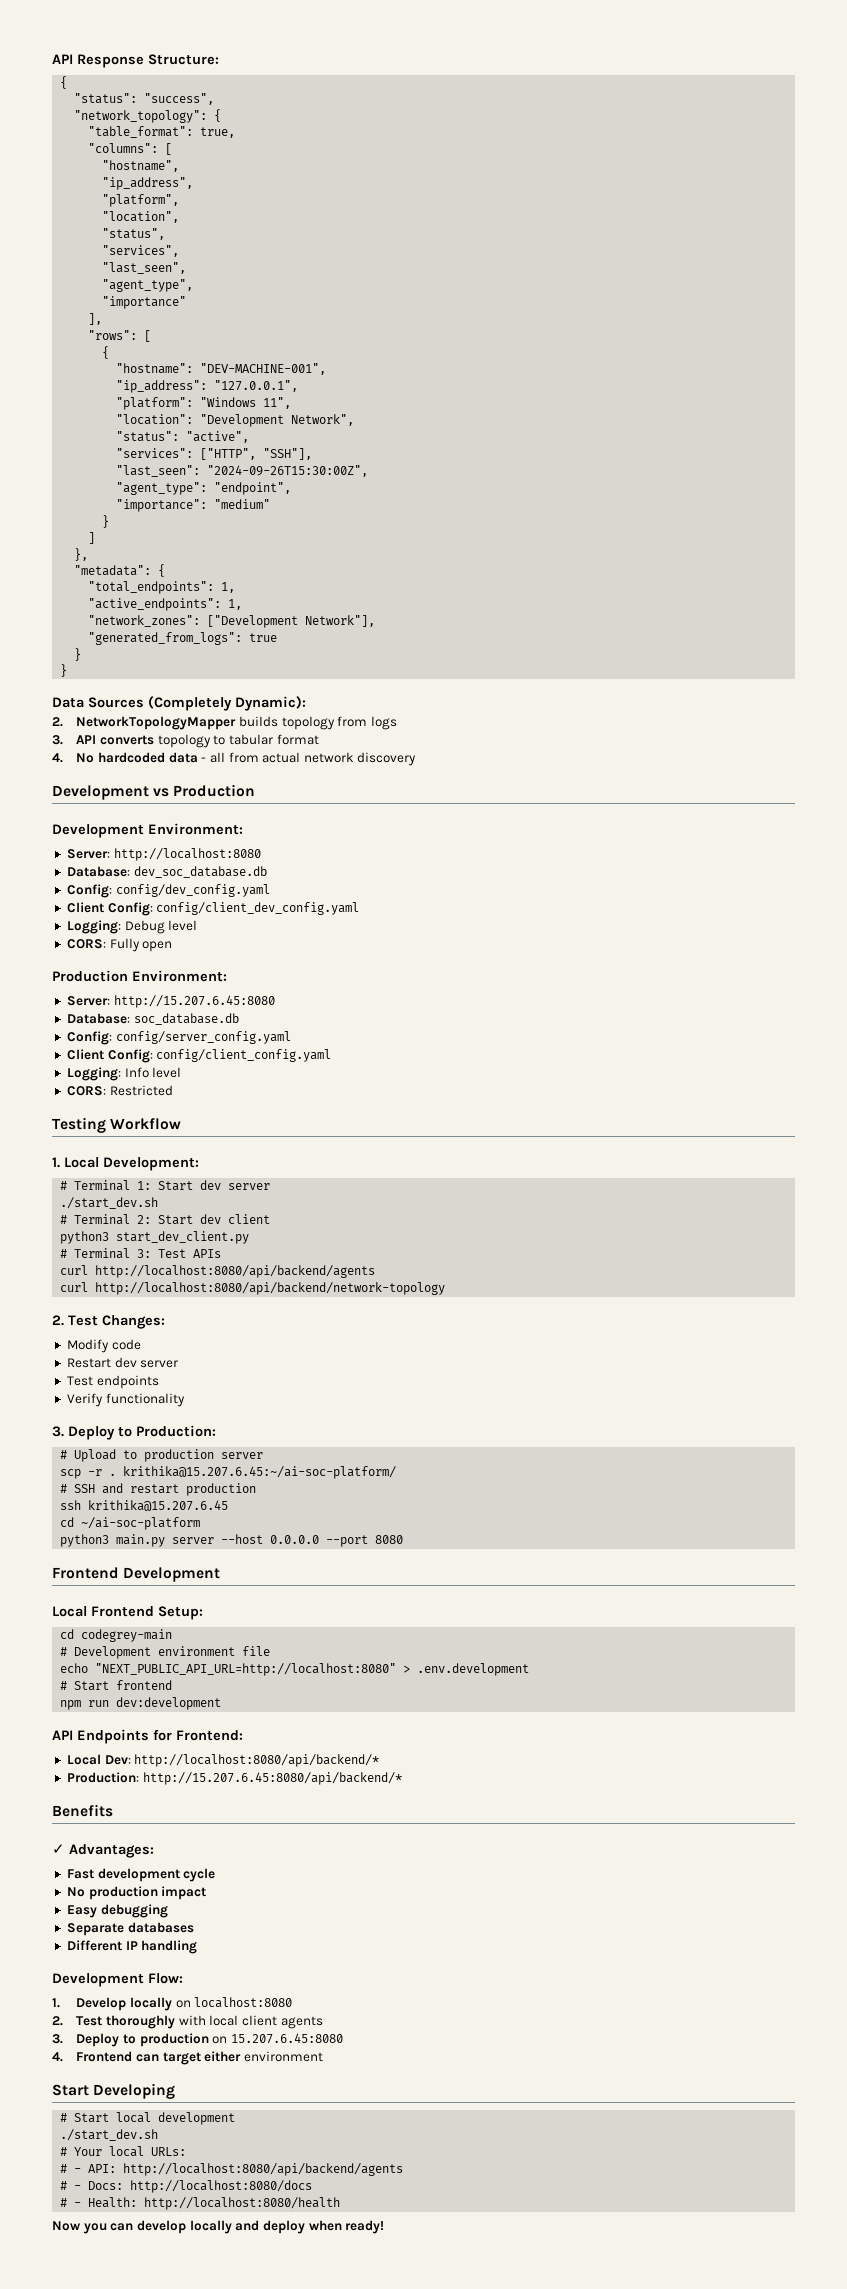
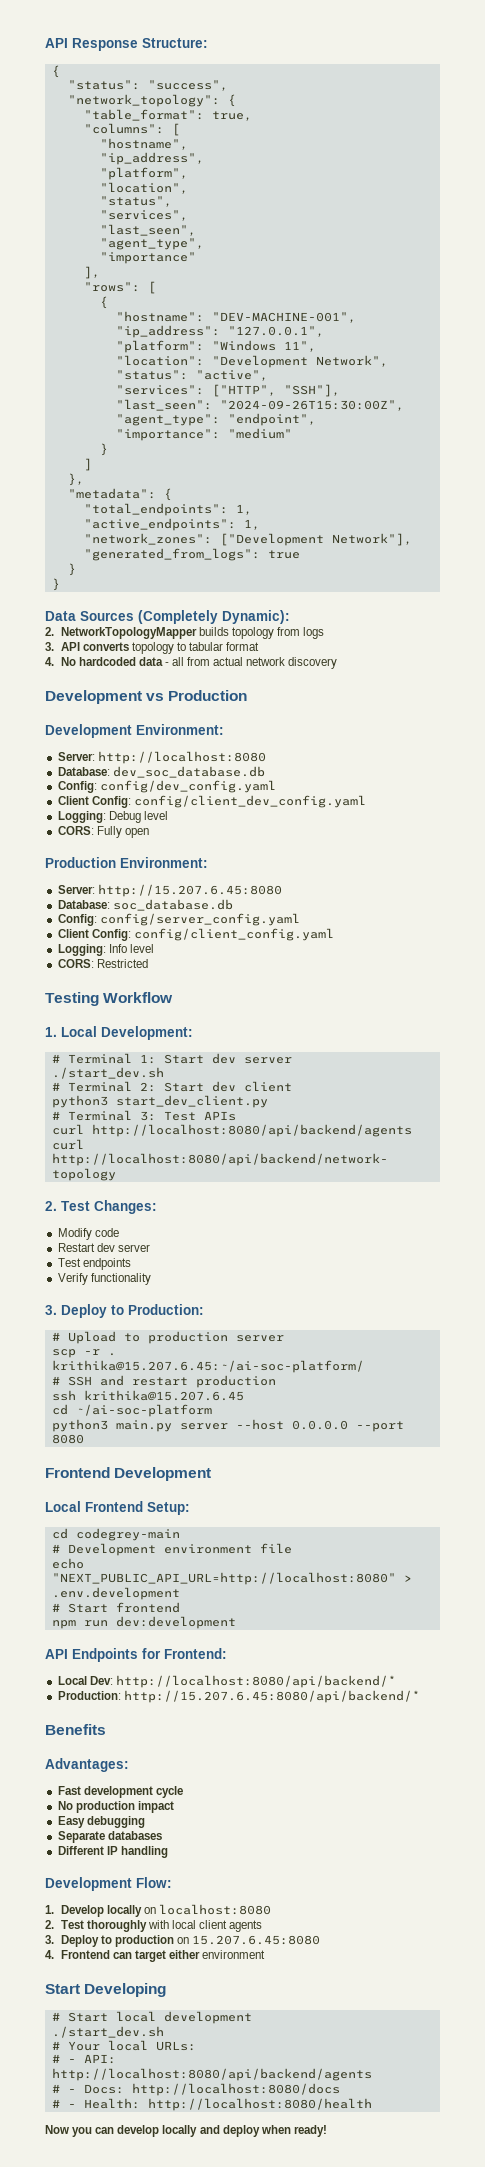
[52,1844,65,1854] ✓ -> (106, 1729) none

